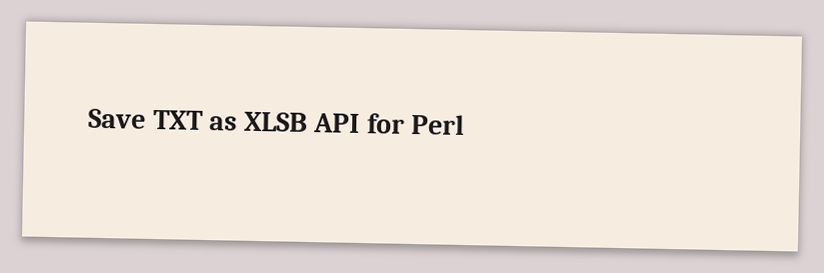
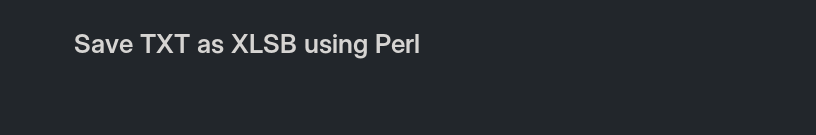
[313,113,405,134] API for -> [304,34,369,59] using

